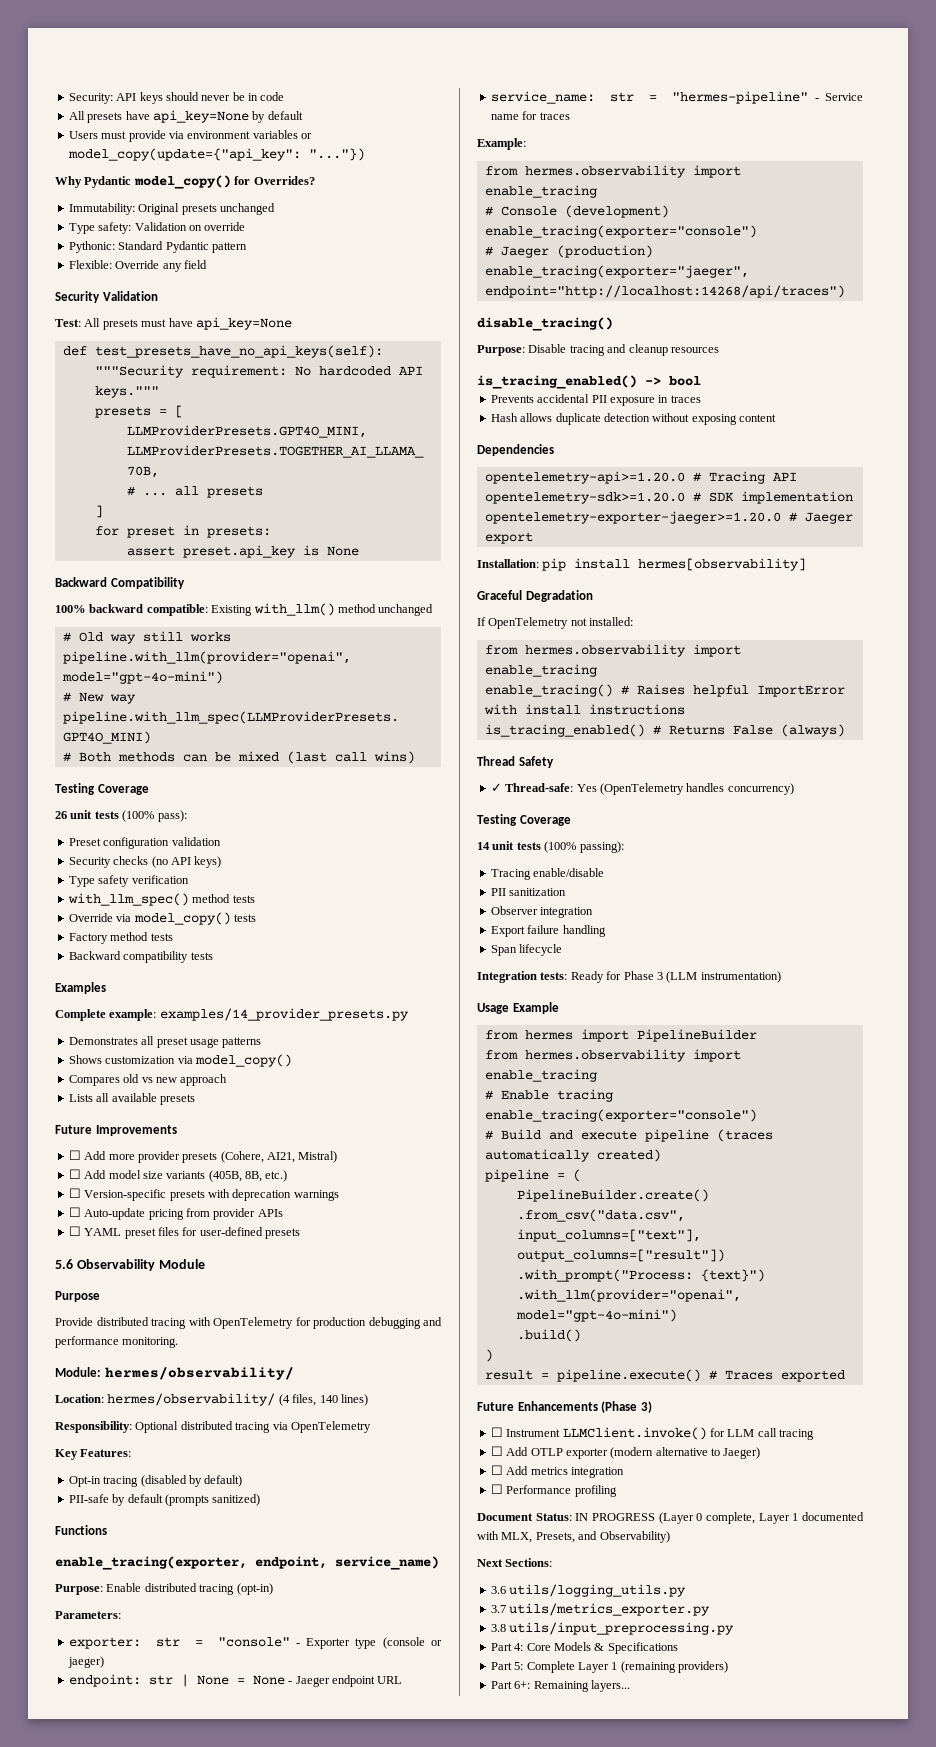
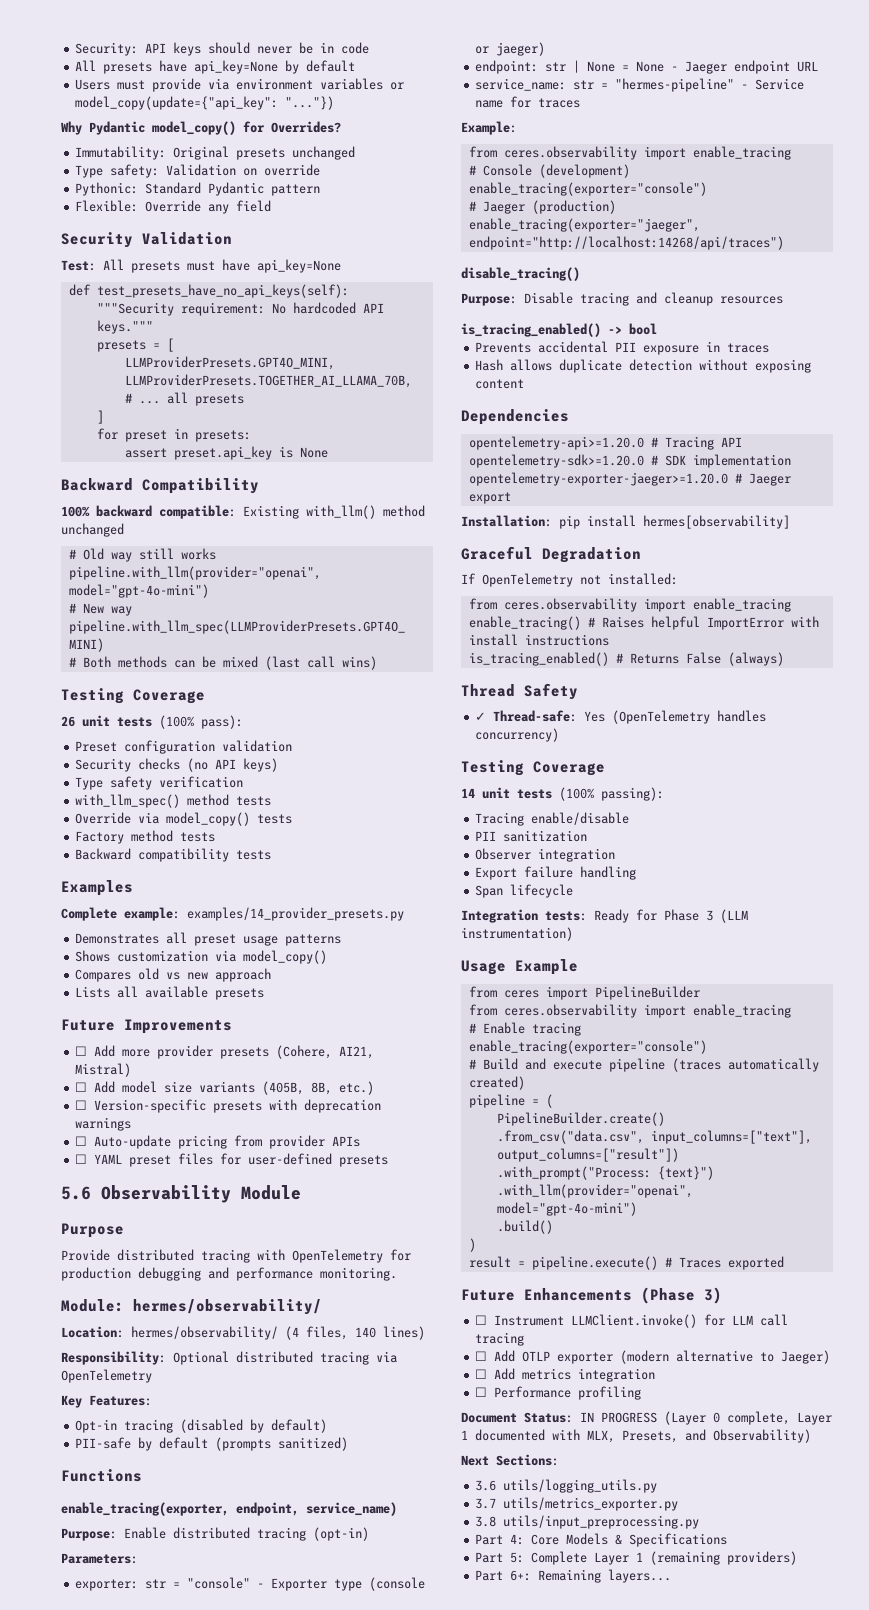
[524,165,686,178] hermes.observability -> [503,146,637,160] ceres.observability
[524,644,686,657] hermes.observability -> [503,598,637,612] ceres.observability
[524,1030,573,1040] hermes -> [503,990,539,998] ceres
[524,1049,686,1062] hermes.observability -> [503,1004,637,1018] ceres.observability

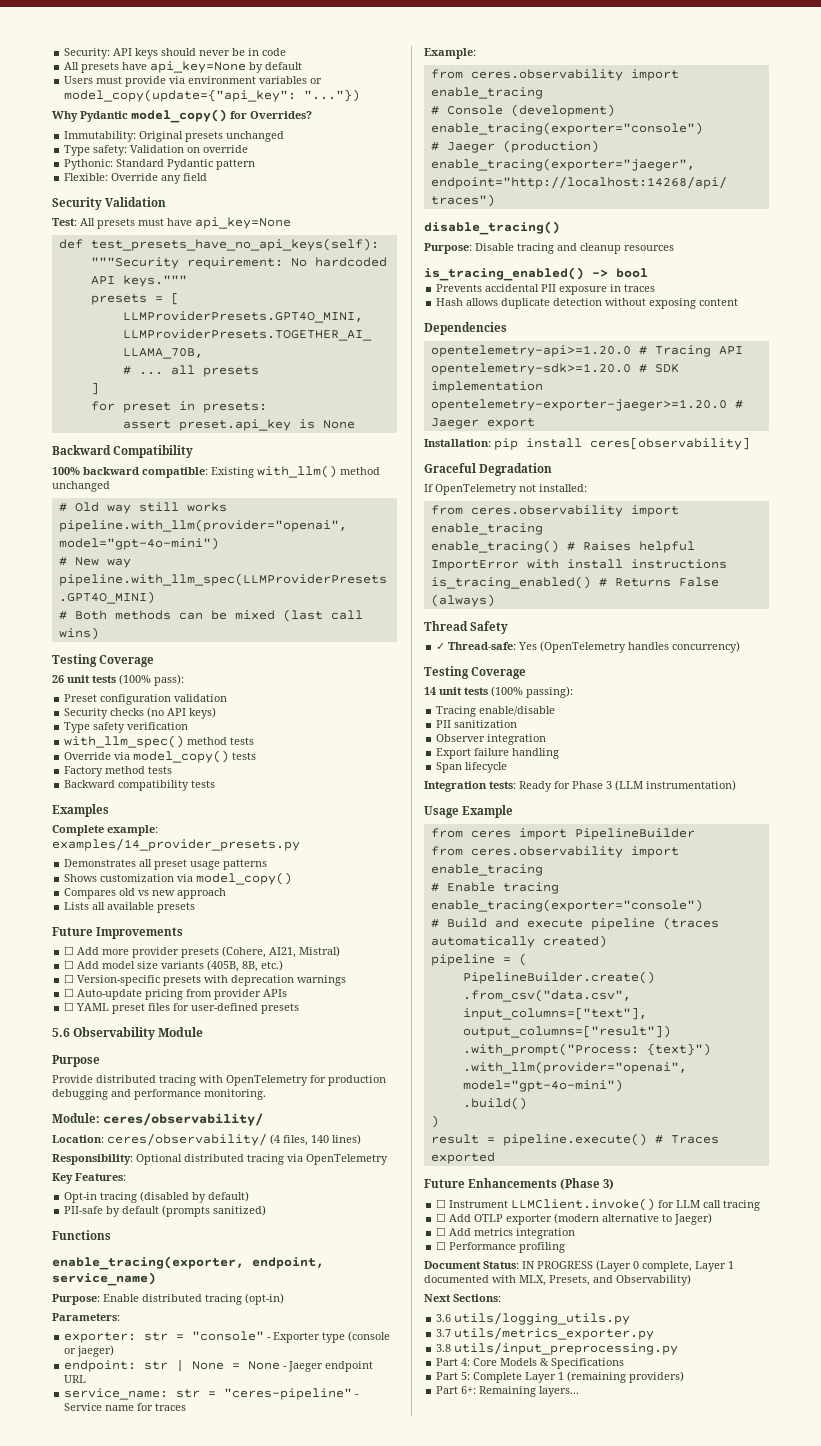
[133,1299,322,1315] hermes/observability/ -> [103,1113,264,1126] ceres/observability/
[131,1326,278,1340] hermes/observability/ -> [107,1133,267,1146] ceres/observability/
[615,78,735,92] "hermes-pipeline" -> [224,1388,353,1400] "ceres-pipeline"
[643,515,790,529] hermes[observability] -> [590,437,750,450] ceres[observability]

